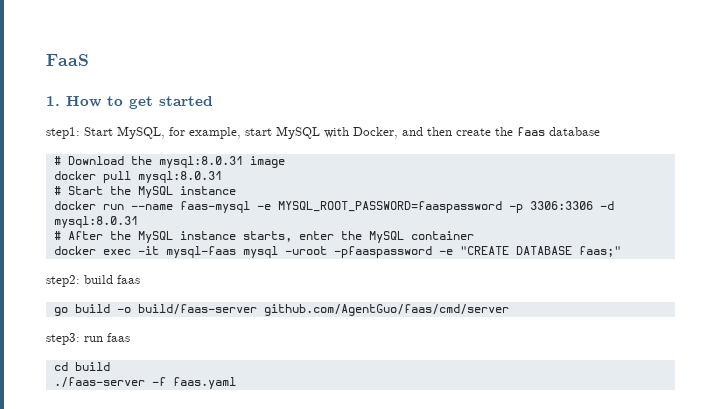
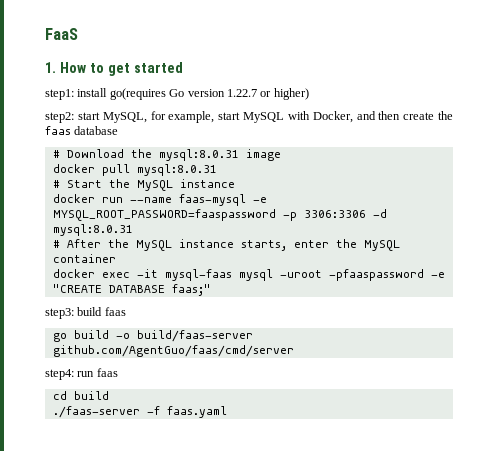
[84,127,113,136] Start -> [77,88,309,100] [45,112,100,123] install go(requires Go version 1.22.7 or higher) // step2: start
[46,275,80,287] step2: -> [45,308,74,319] step3:
[46,333,80,345] step3: -> [45,369,74,380] step4:

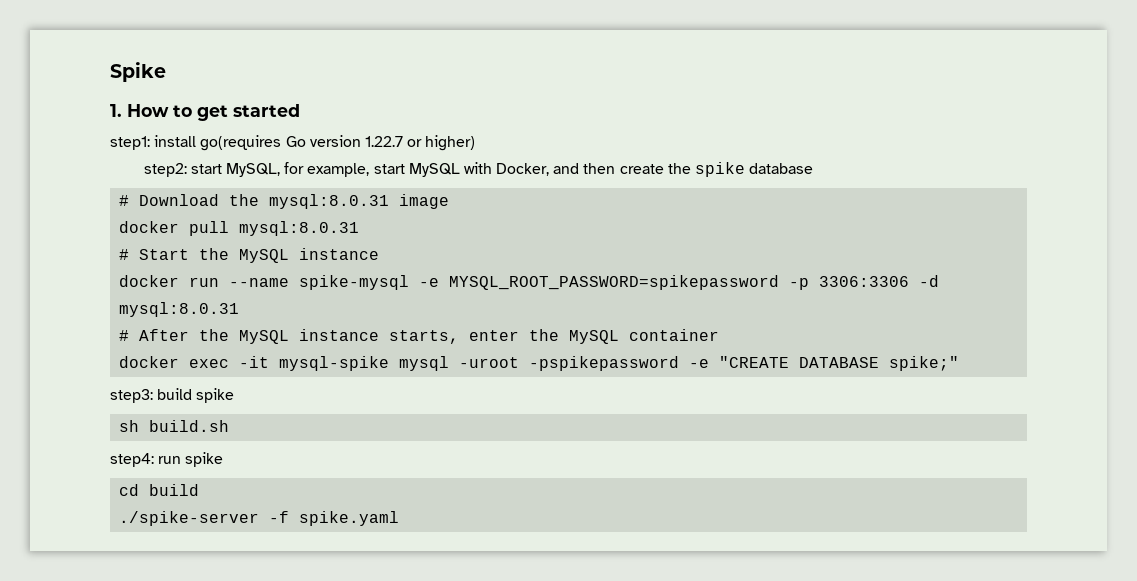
[45,28,78,40] FaaS -> [110,62,166,82] Spike
[45,126,71,135] faas -> [694,162,745,177] spike
[178,194,267,206] [52,209,276,221] faas-mysql -e MYSQL_ROOT_PASSWORD=faaspassword -> [299,275,780,290] spike-mysql -e MYSQL_ROOT_PASSWORD=spikepassword
[164,269,232,281] mysql-faas -> [279,356,390,371] mysql-spike
[328,269,424,281] -pfaaspassword -> [529,356,680,371] -pspikepassword
[171,284,211,296] faas;" -> [889,356,960,371] spike;"
[104,307,126,316] [52,330,253,342] [52,345,294,357] faas // go build -o build/faas-server github.com/AgentGuo/faas/cmd/server -> [196,388,235,403] [119,420,230,432] spike // sh build.sh
[96,368,118,377] faas -> [185,452,224,467] spike
[52,406,227,418] ./faas-server -f faas.yaml -> [119,511,400,526] ./spike-server -f spike.yaml

